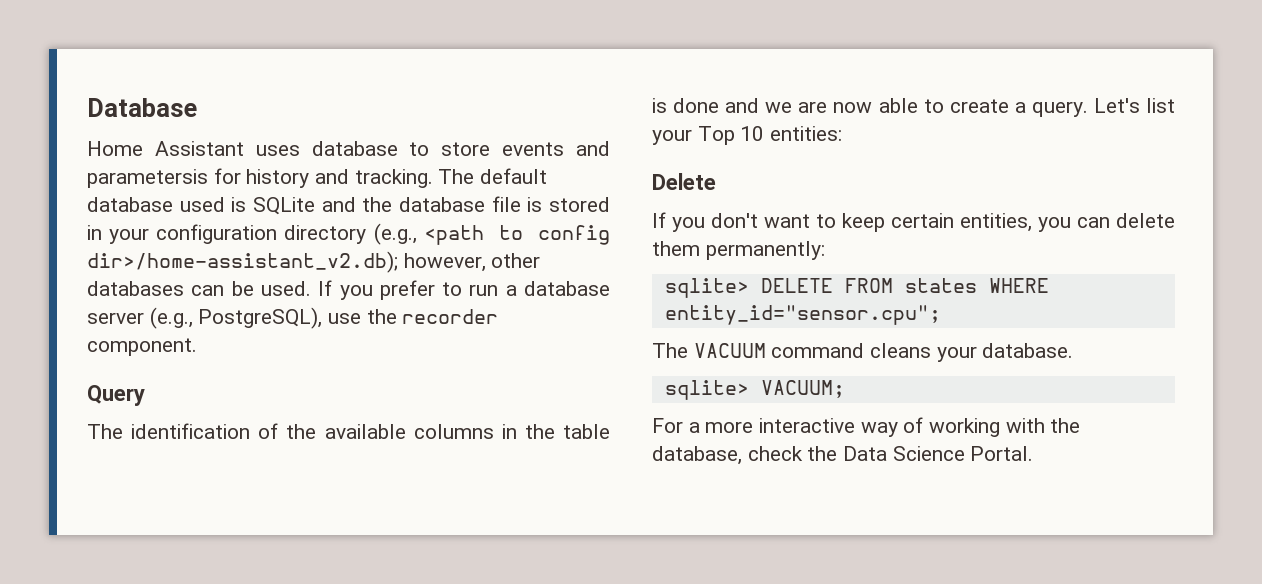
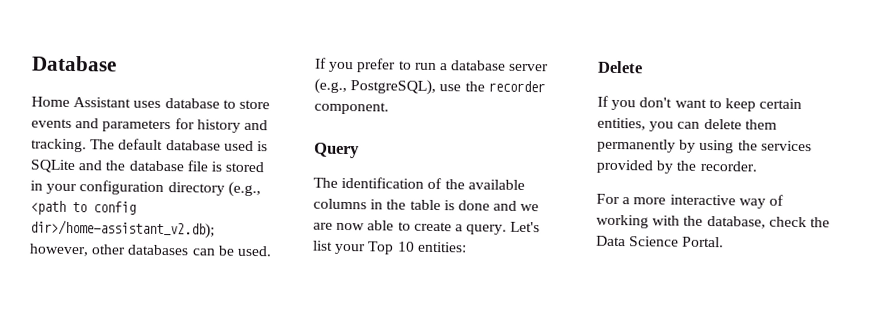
[87,169,208,188] parametersis -> [102,119,172,133] parameters
[705,241,825,260] [664,278,1049,298] [664,305,941,325] [652,343,1074,362] [664,380,845,400] permanently: // sqlite> DELETE FROM states WHERE entity_id="sensor.cpu"; // The VACUUM command cleans your database. // sqlite> VACUUM; -> [597,138,812,154] [596,159,757,174] permanently by using the services provided by the recorder.

